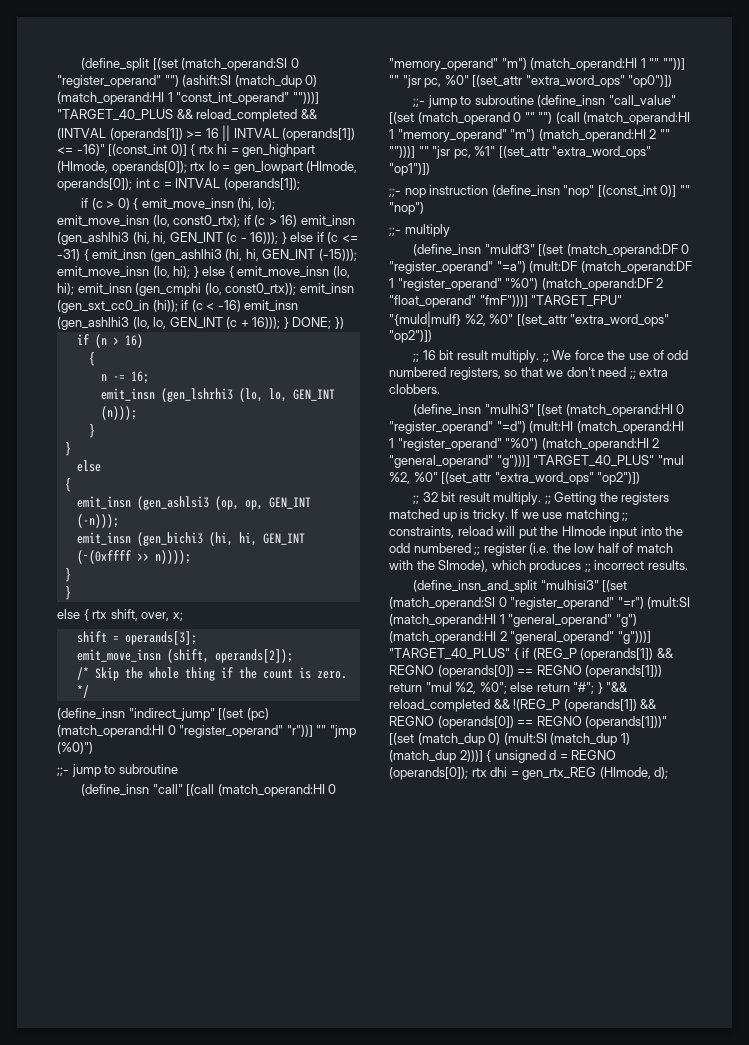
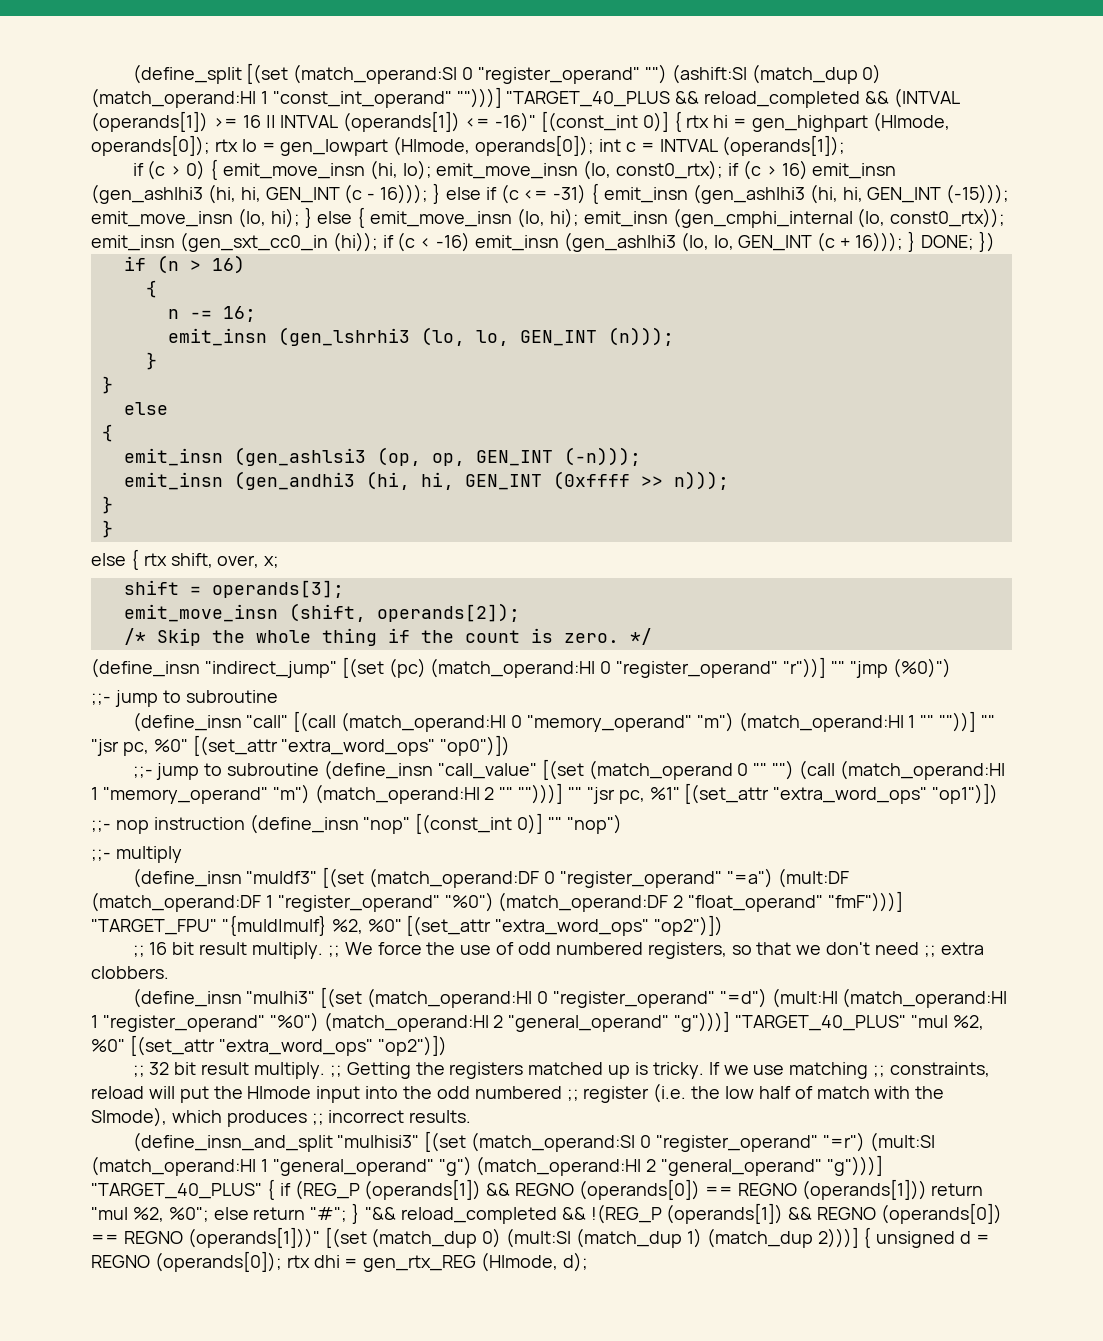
[135,283,202,296] (gen_cmphi -> [672,208,853,228] (gen_cmphi_internal
[136,532,305,546] [76,550,191,564] (gen_bichi3 (hi, hi, GEN_INT (~(0xffff >> n)))); -> [233,471,729,490] (gen_andhi3 (hi, hi, GEN_INT (0xffff >> n)));

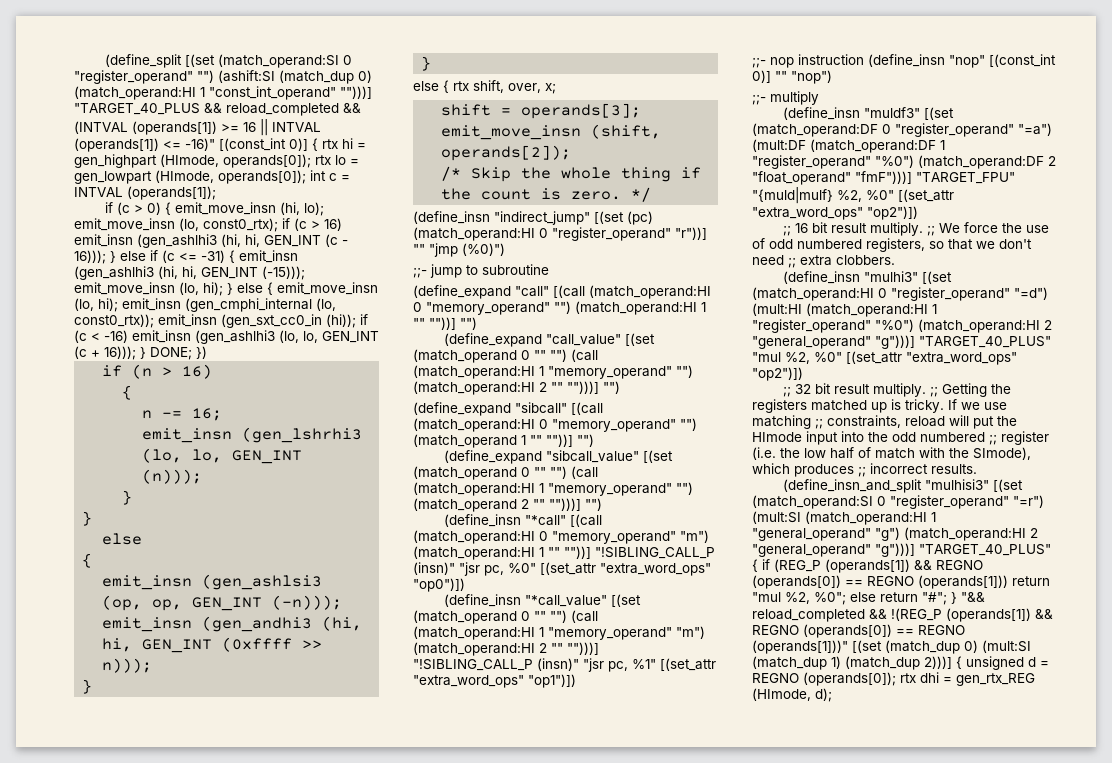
[132,712,289,732] // (define_insn "call" -> [413,285,711,299] [413,301,706,315] [413,317,477,330] [443,333,655,347] [413,349,598,363] [413,365,693,379] [413,381,620,395] [413,402,603,416] [413,418,697,432] [413,434,594,448] [443,450,673,464] [413,466,598,480] [413,482,693,496] [413,498,602,512] [443,514,566,527] // (define_expand "call" [(call (match_operand:HI 0 "memory_operand" "") (match_operand:HI 1 "" ""))] "") // (define_expand "call_value" [(set (match_operand 0 "" "") (call (match_operand:HI 1 "memory_operand" "") (match_operand:HI 2 "" "")))] "") // (define_expand "sibcall" [(call (match_operand:HI 0 "memory_operand" "") (match_operand 1 "" ""))] "") // (define_expand "sibcall_value" [(set (match_operand 0 "" "") (call (match_operand:HI 1 "memory_operand" "") (match_operand 2 "" "")))] "") // (define_insn "*call"
[981,715,996,728] "" -> [595,547,715,559] [413,562,455,575] "!SIBLING_CALL_P (insn)"
[132,760,537,780] ;;- jump to subroutine (define_insn "call_value" -> [443,594,607,607] (define_insn "*call_value"
[568,787,583,800] "" -> [413,658,579,671] "!SIBLING_CALL_P (insn)"

